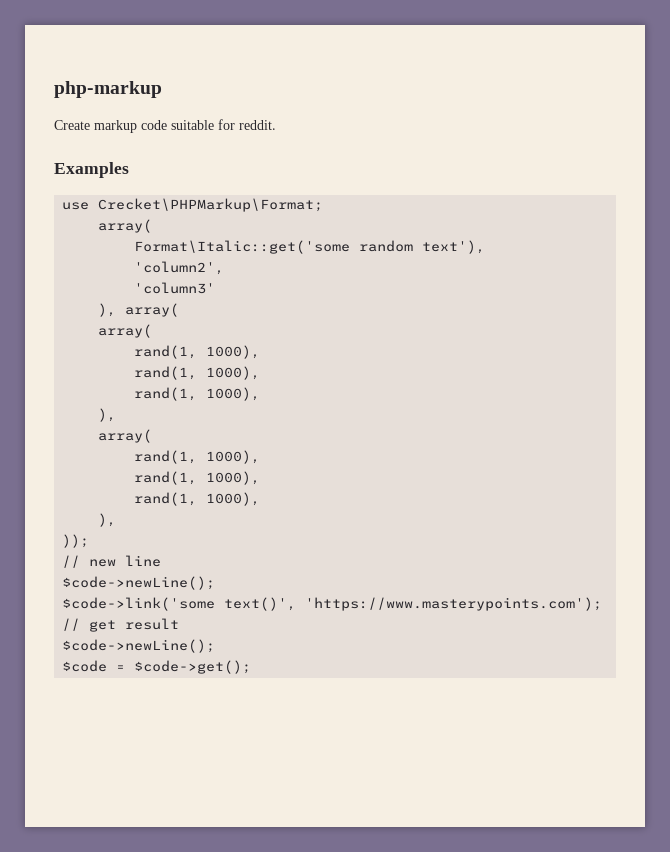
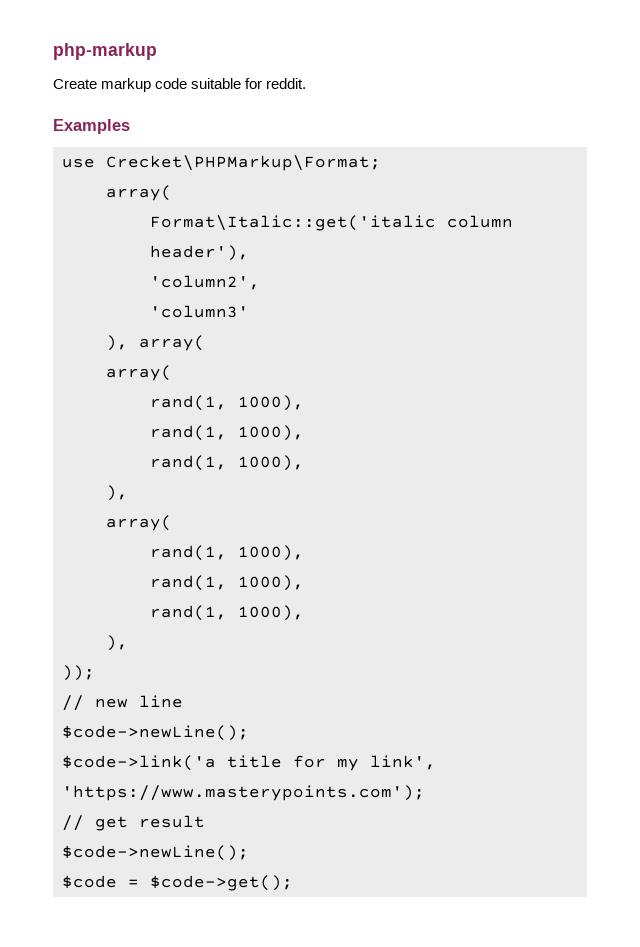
[134,240,486,254] Format\Italic::get('some random text'), -> [150,215,513,231] [150,245,249,261] Format\Italic::get('italic column header'),
[62,597,297,611] $code->link('some text()', -> [62,755,436,771] $code->link('a title for my link',

